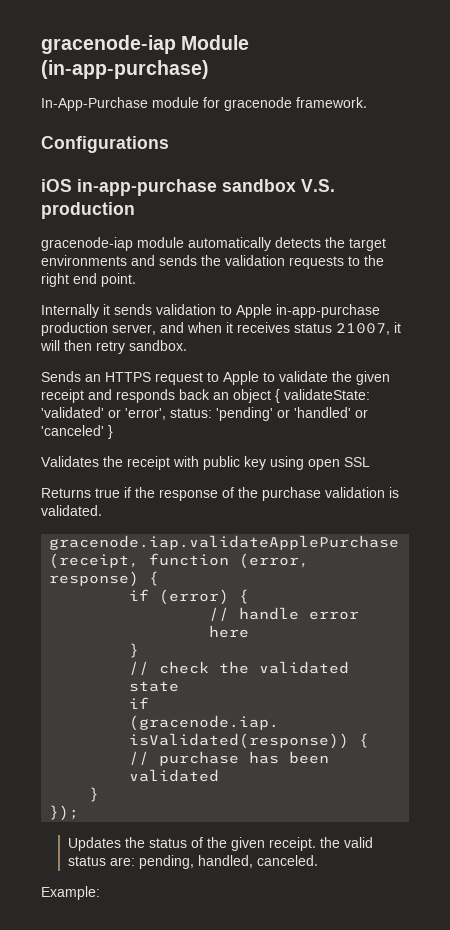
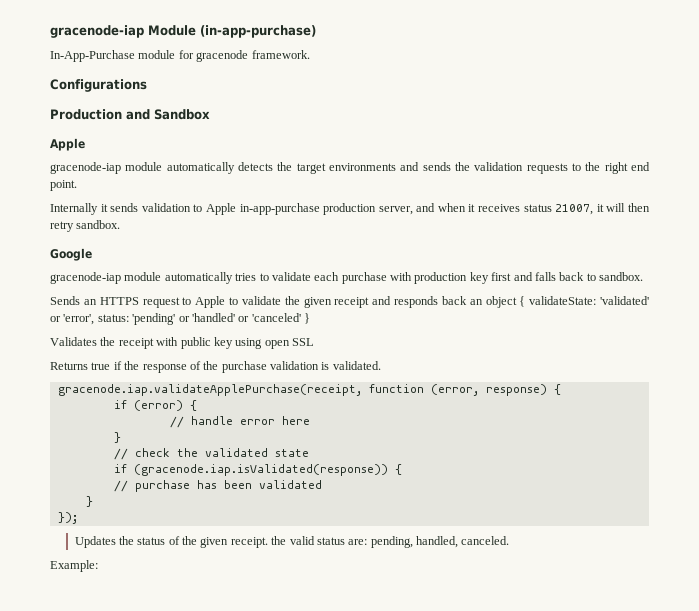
[41,179,335,196] [41,202,135,219] iOS in-app-purchase sandbox V.S. production -> [50,109,210,120] [50,138,85,151] Production and Sandbox // Apple
(187, 345) none -> [50,248,92,261] [50,272,643,284] // Google // gracenode-iap module automatically tries to validate each purchase with production key first and falls back to sandbox.

